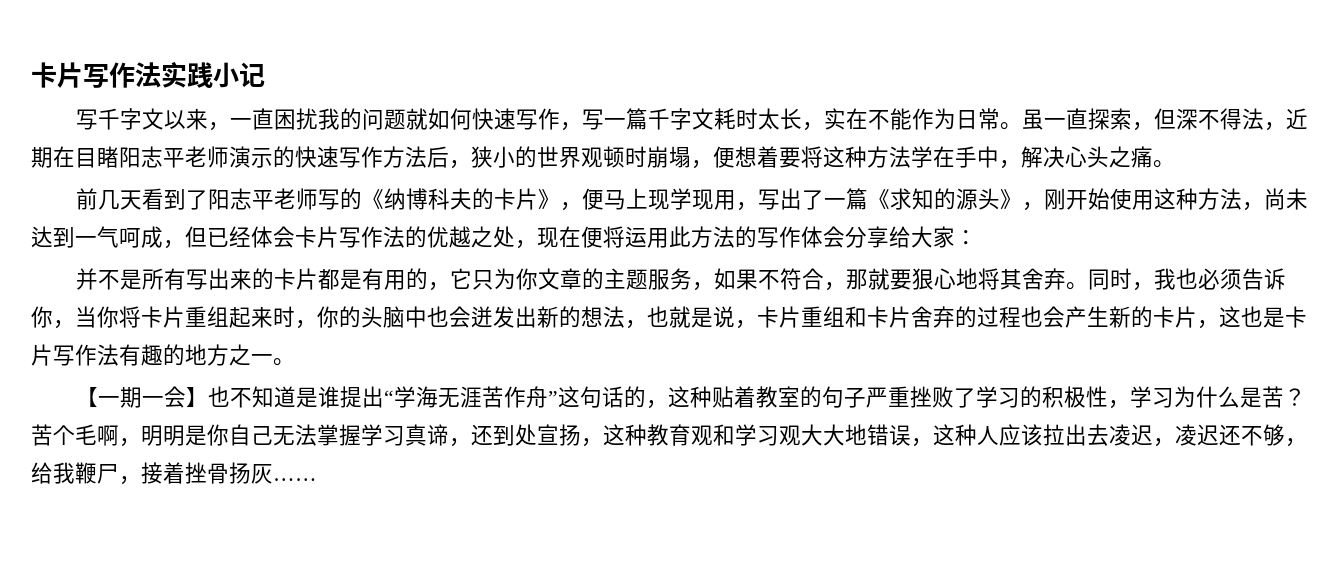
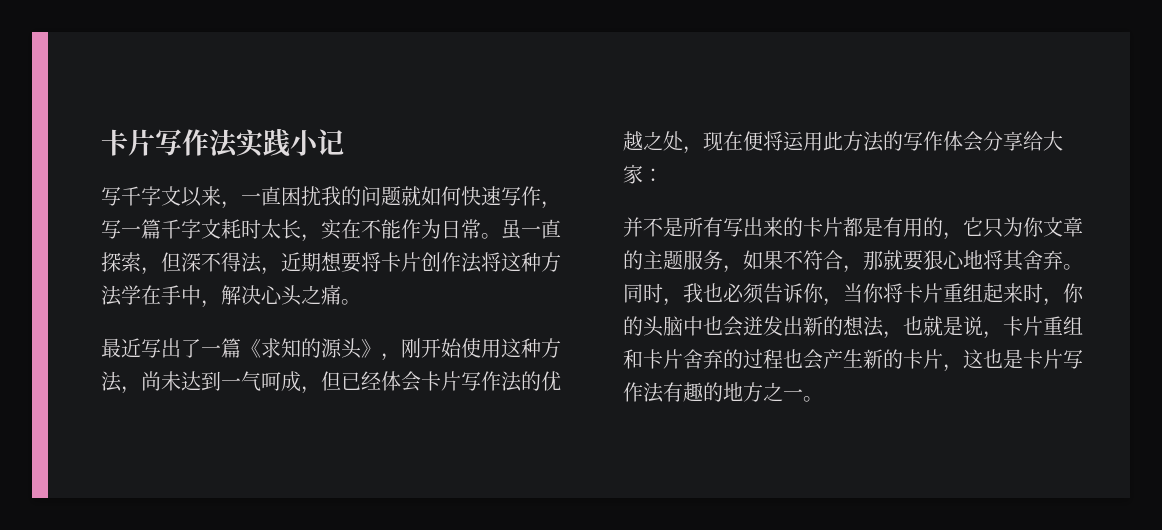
[53,146,801,169] 在目睹阳志平老师演示的快速写作方法后，狭小的世界观顿时崩塌，便想着要 -> [321,252,482,273] 想要将卡片创作法
[75,188,758,211] 前几天看到了阳志平老师写的《纳博科夫的卡片》，便马上现学现用， -> [101,338,141,358] 最近
[75,386,1306,409] [31,424,1307,447] [31,462,317,485] // 【一期一会】也不知道是谁提出“学海无涯苦作舟”这句话的，这种贴着教室的句子严重挫败了学习的积极性，学习为什么是苦？苦个毛啊，明明是你自己无法掌握学习真谛，还到处宣扬，这种教育观和学习观大大地错误，这种人应该拉出去凌迟，凌迟还不够，给我鞭尸，接着挫骨扬灰…… -> (823, 399) none

